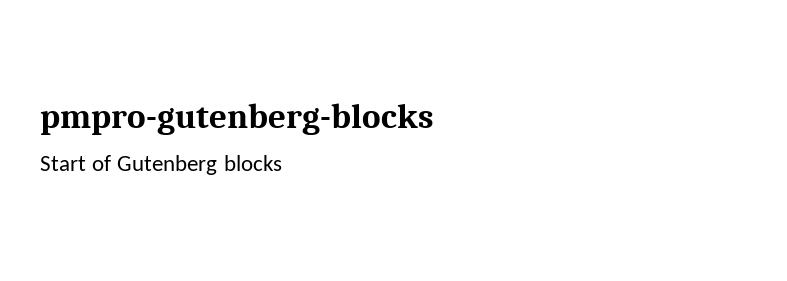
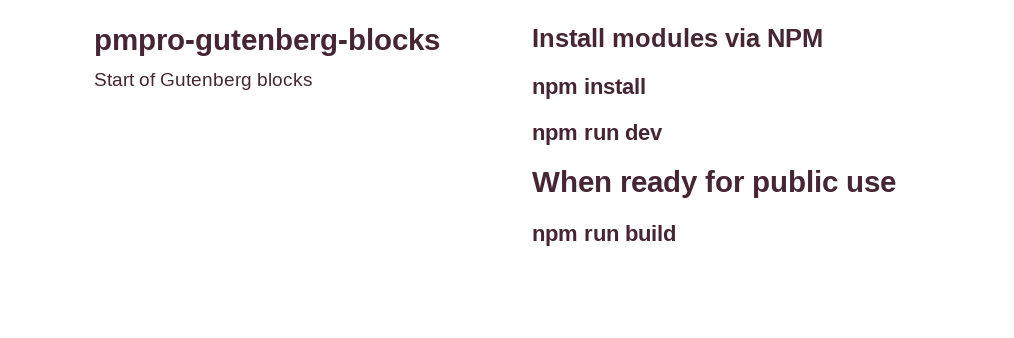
(282, 163) none -> [532,28,823,47] [532,78,646,99] [532,124,663,145] [532,170,896,198] [532,225,676,246] // Install modules via NPM // npm install // npm run dev // When ready for public use // npm run build

